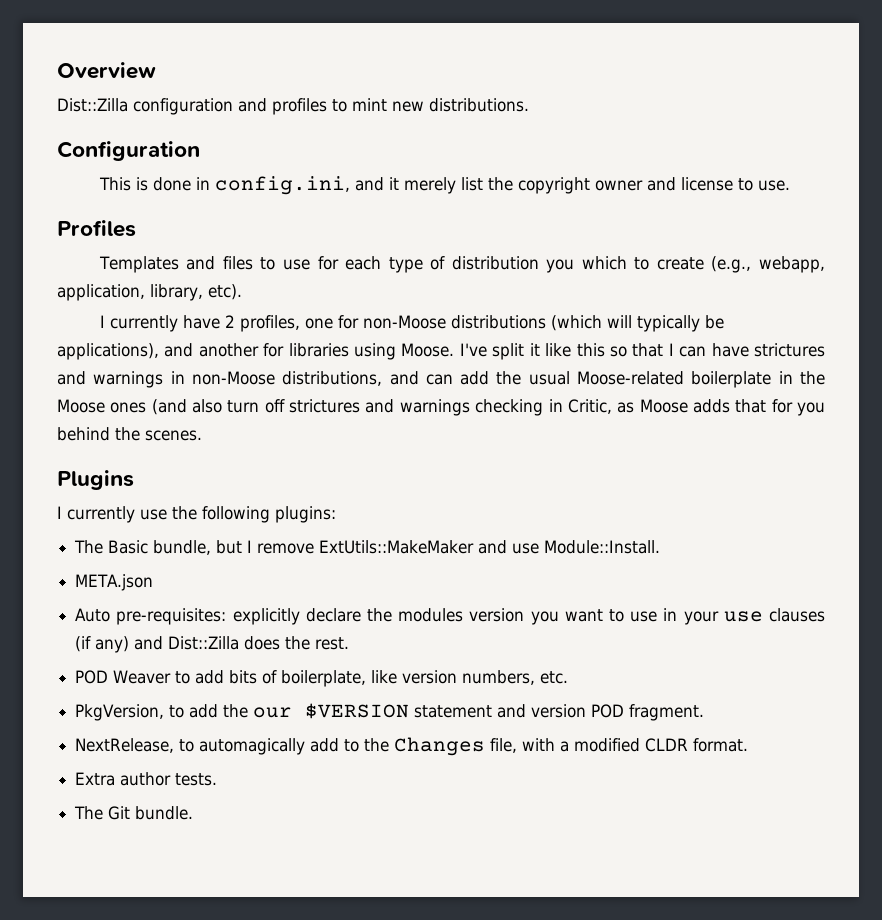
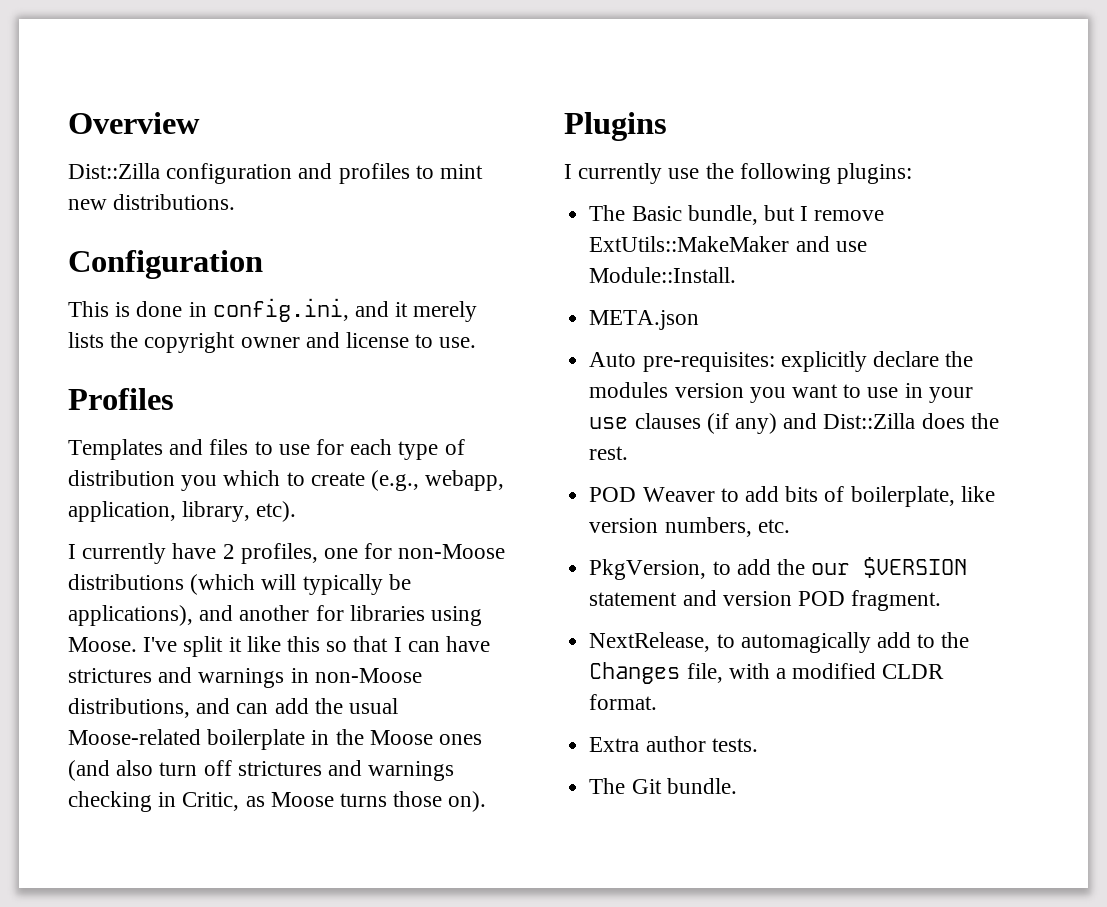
[460,177,483,191] list -> [68,332,104,348] lists
[692,399,826,416] [57,427,202,441] adds that for you behind the scenes. -> [340,791,487,812] turns those on).

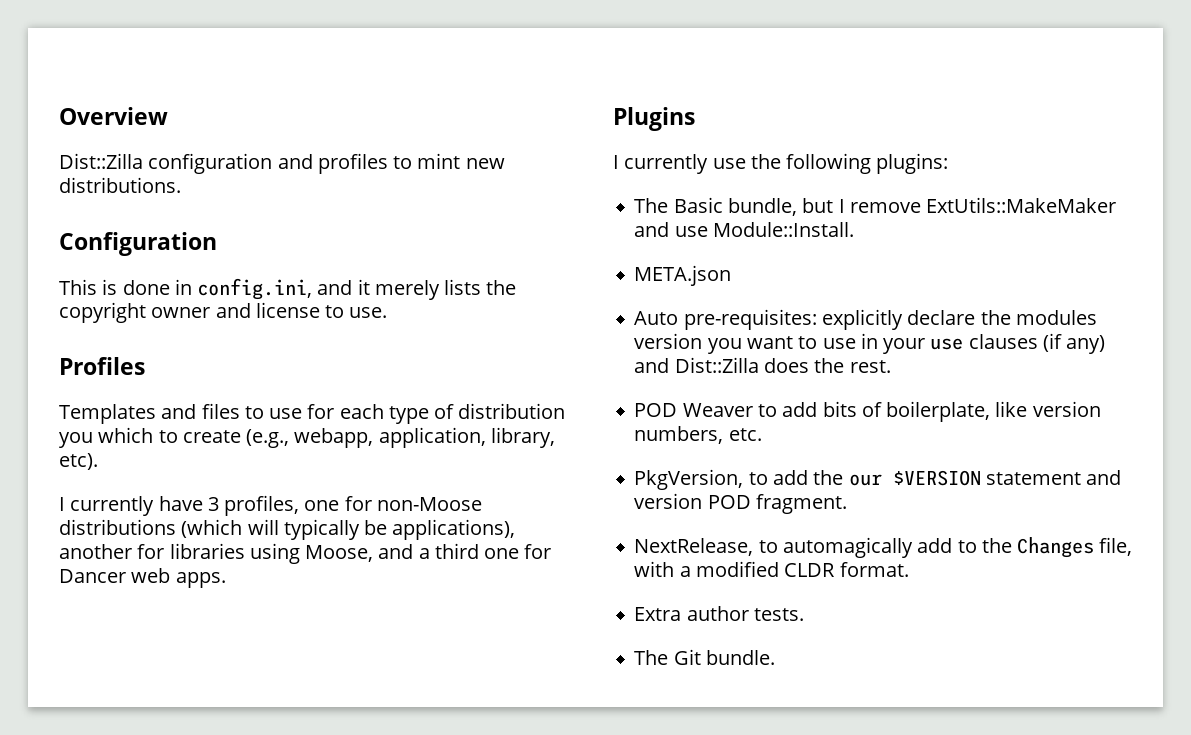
[222,544,235,559] 2 -> [207,497,219,511] 3
[199,605,234,621] and -> (516, 529) none
[68,636,491,657] [68,667,422,688] [68,698,399,718] [68,729,483,750] [68,760,455,781] [68,791,487,812] Moose. I've split it like this so that I can have strictures and warnings in non-Moose distributions, and can add the usual Moose-related boilerplate in the Moose ones (and also turn off strictures and warnings checking in Critic, as Moose turns those on). -> [305,543,552,562] [59,568,226,588] Moose, and a third one for Dancer web apps.

